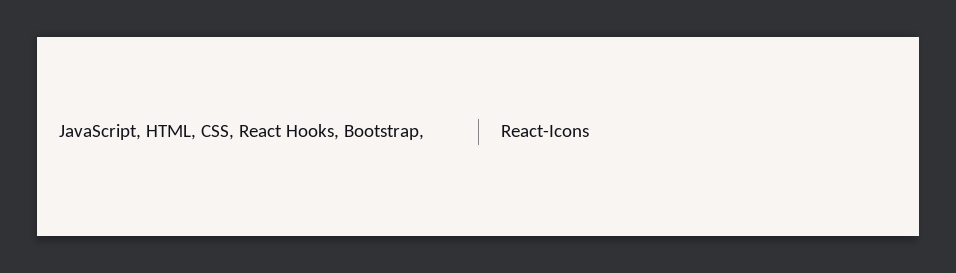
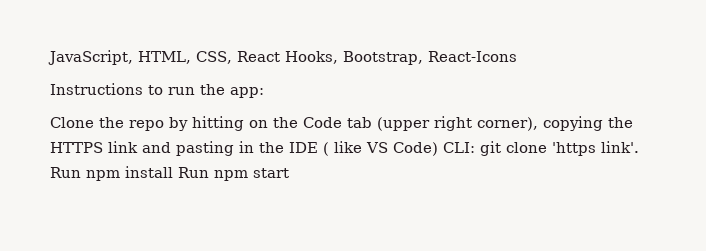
(589, 131) none -> [50,83,264,98] [50,116,633,131] [50,141,639,156] [50,166,289,181] // Instructions to run the app: // Clone the repo by hitting on the Code tab (upper right corner), copying the HTTPS link and pasting in the IDE ( like VS Code) CLI: git clone 'https link'. Run npm install Run npm start

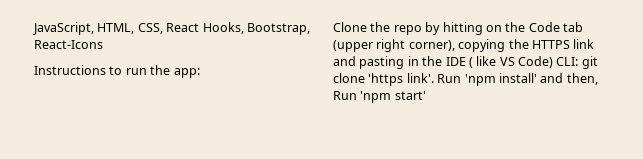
[86,166,289,181] npm install Run npm start -> [464,73,598,86] [333,91,426,103] 'npm install' and then, Run 'npm start'

